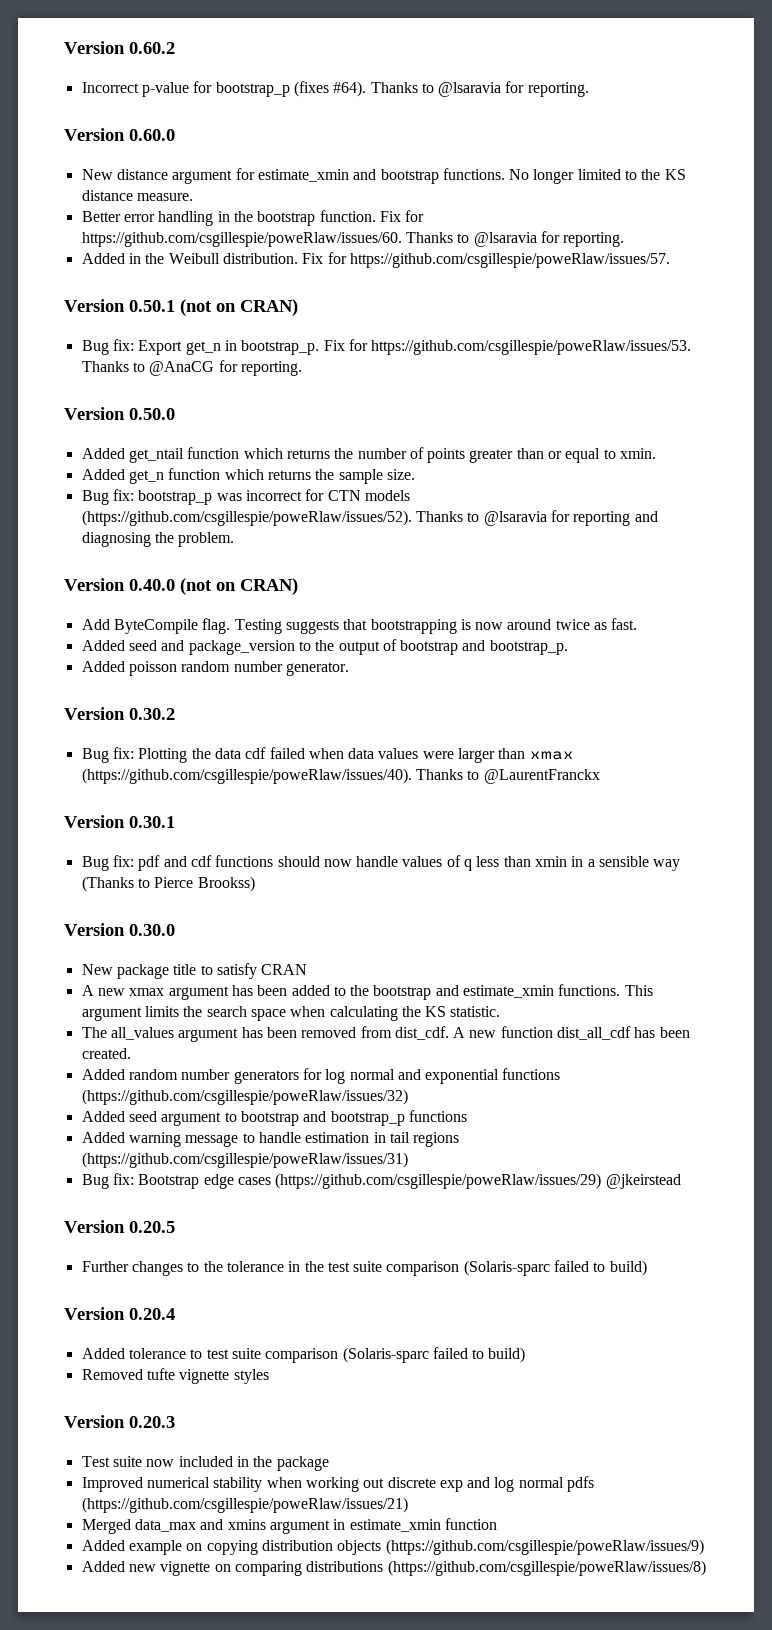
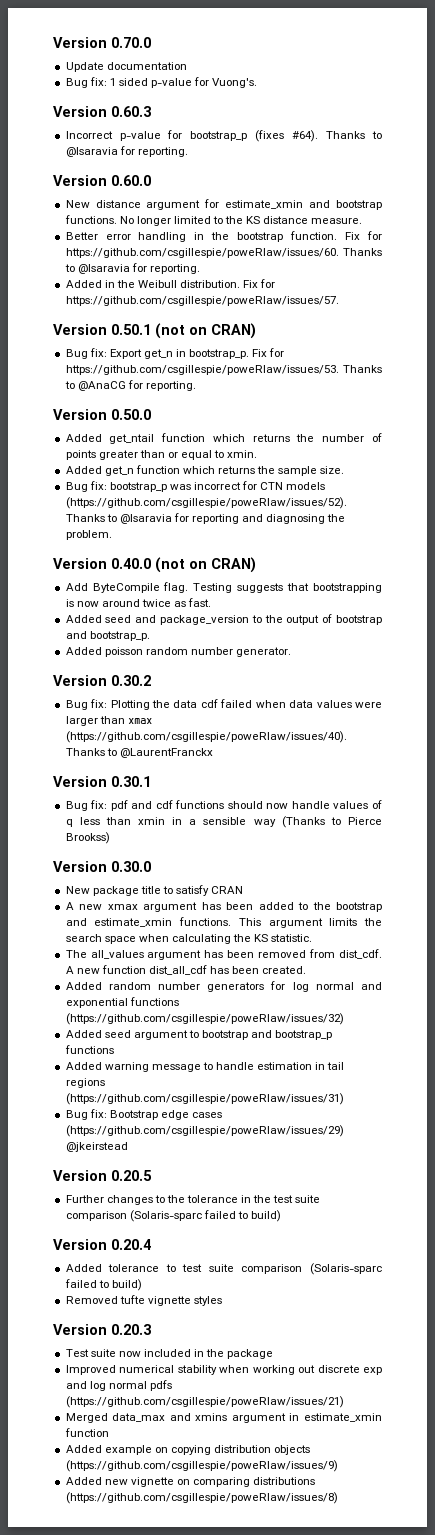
[64,41,175,54] Version 0.60.2 -> [53,37,151,48] [65,62,187,72] [65,77,258,88] [53,106,151,117] Version 0.70.0 // Update documentation // Bug fix: 1 sided p-value for Vuong's. // Version 0.60.3

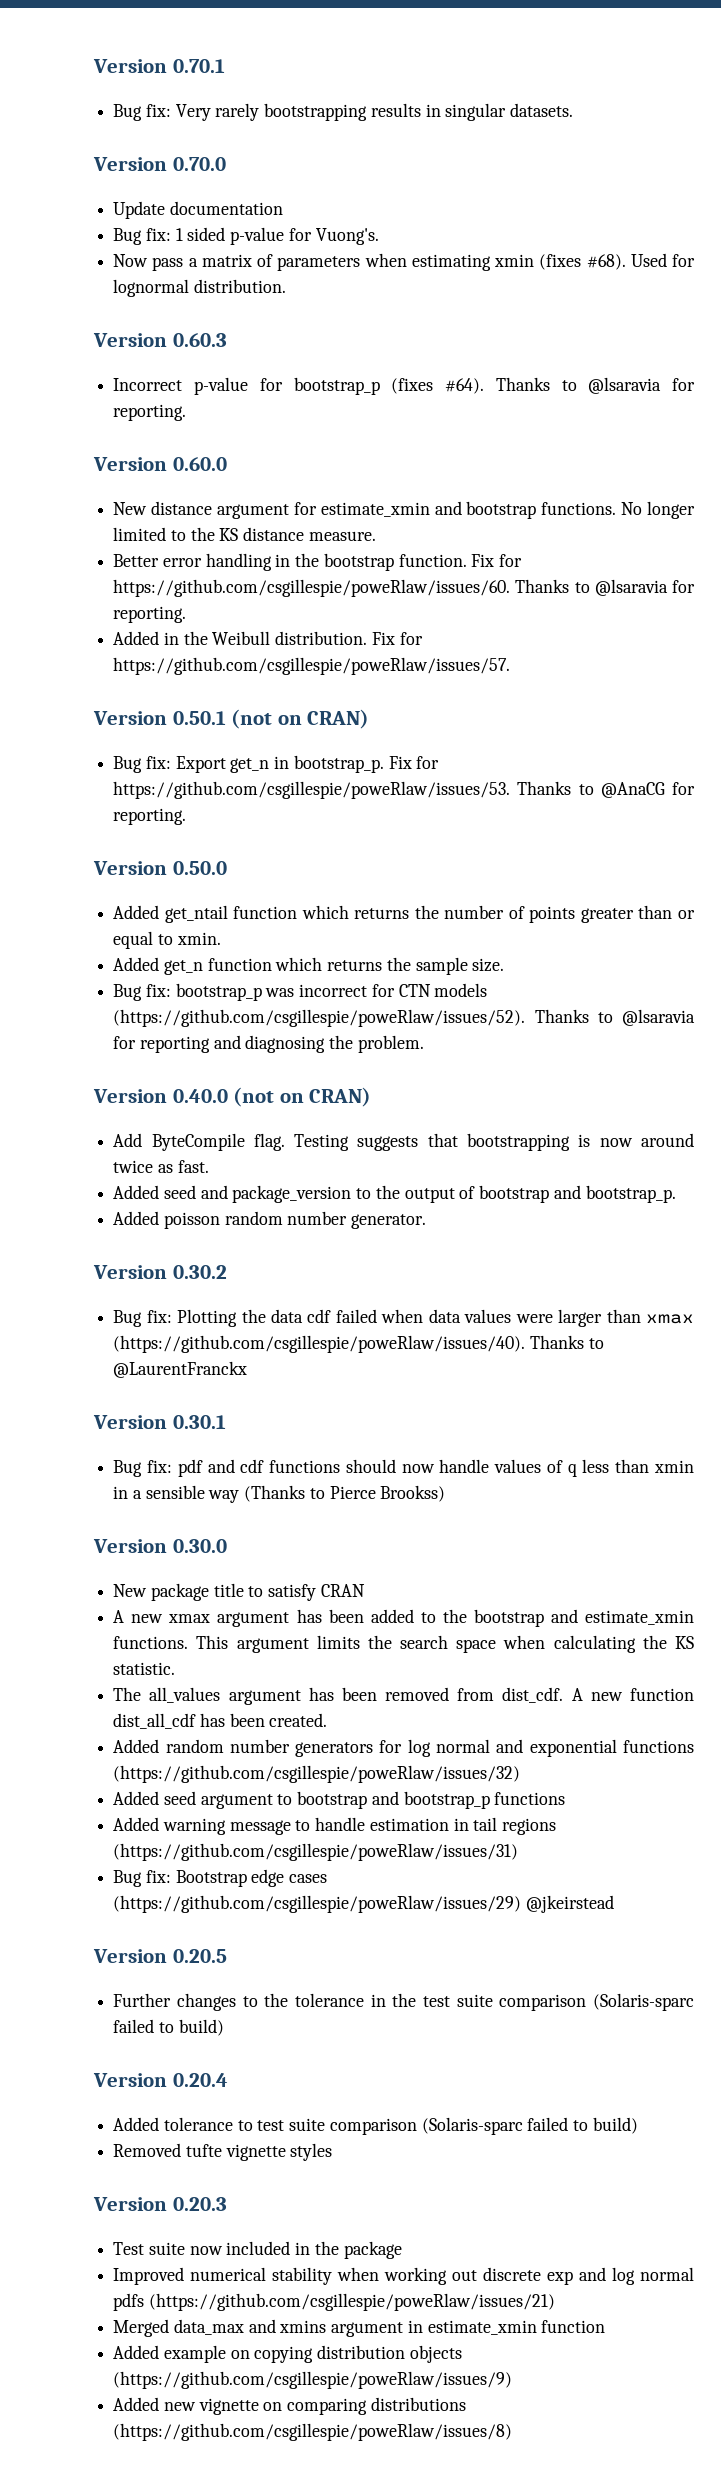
[53,37,107,48] Version -> [93,59,225,73] [113,103,574,121] [93,157,167,171] Version 0.70.1 // Bug fix: Very rarely bootstrapping results in singular datasets. // Version
(258, 83) none -> [113,253,695,271] [113,279,286,297] // Now pass a matrix of parameters when estimating xmin (fixes #68). Used for lognormal distribution.

